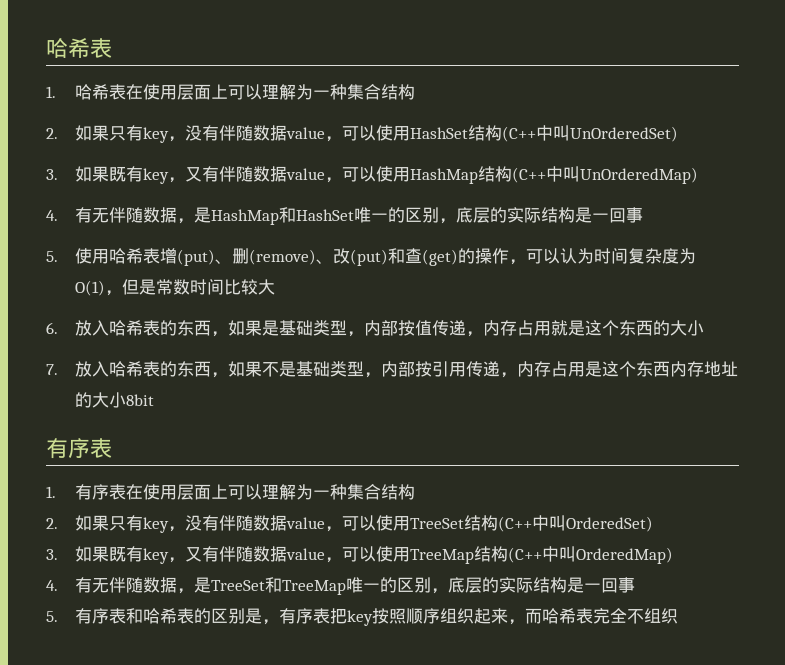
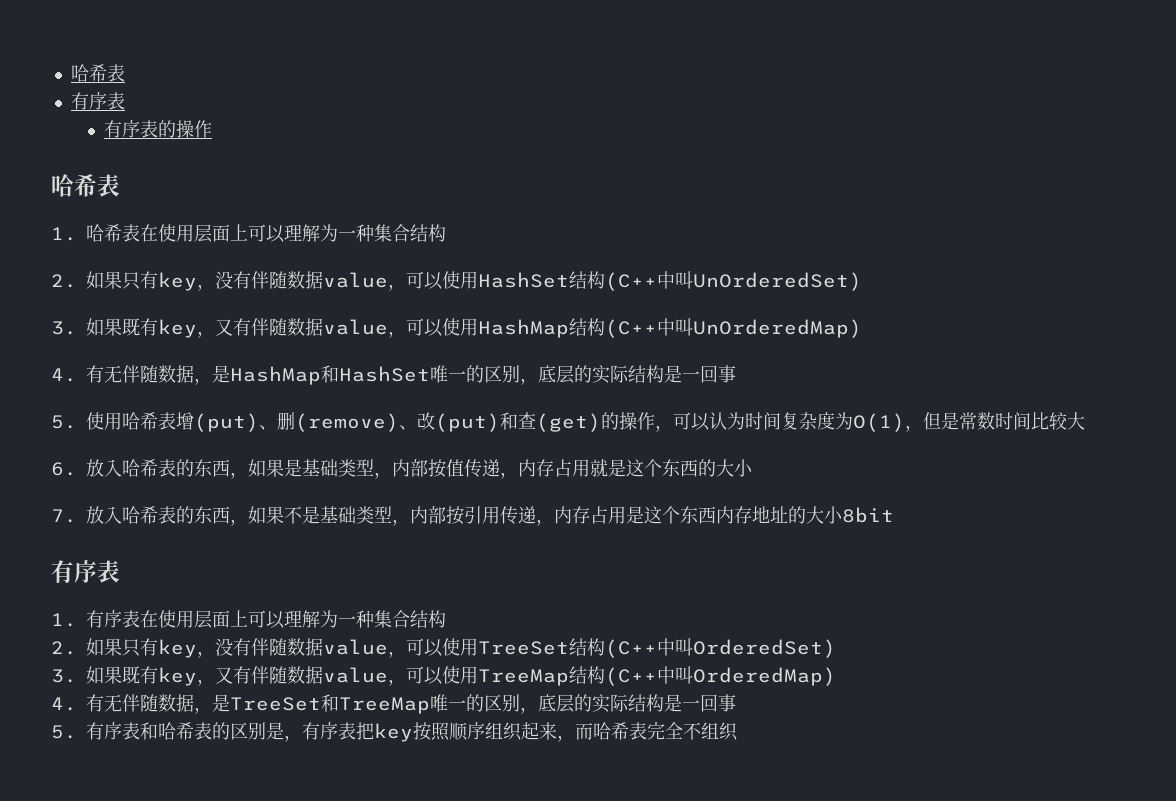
[46,38,112,58] 哈希表 -> [70,64,125,82] [70,92,125,110] [103,120,212,138] [51,174,120,197] 哈希表 // 有序表 // 有序表的操作 // 哈希表

